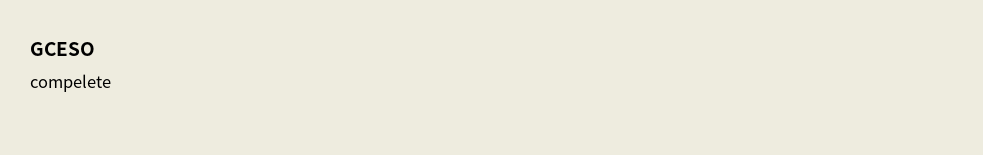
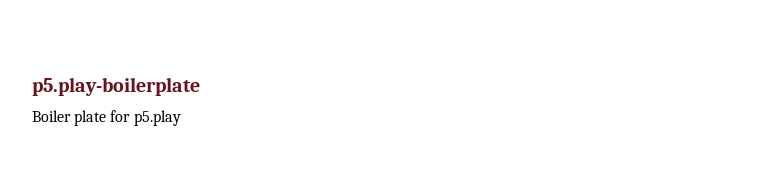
[30,42,95,56] [30,74,111,92] GCESO // compelete -> [32,77,200,96] [32,110,181,126] p5.play-boilerplate // Boiler plate for p5.play

